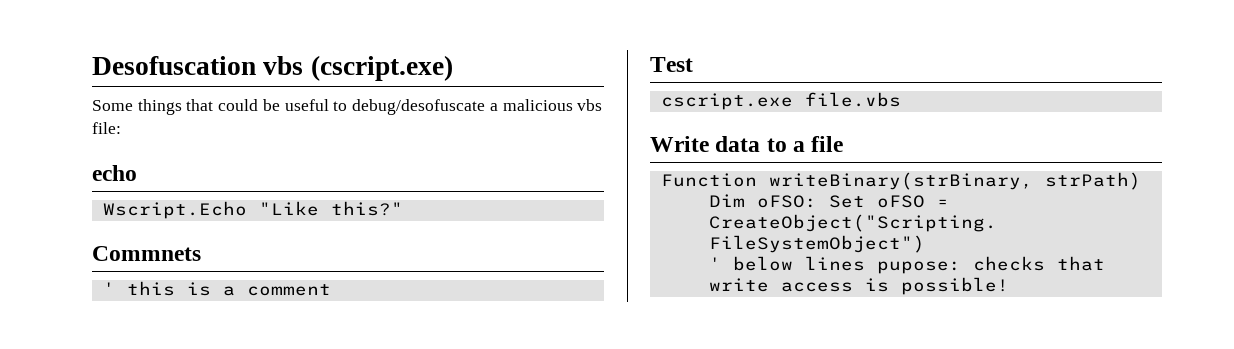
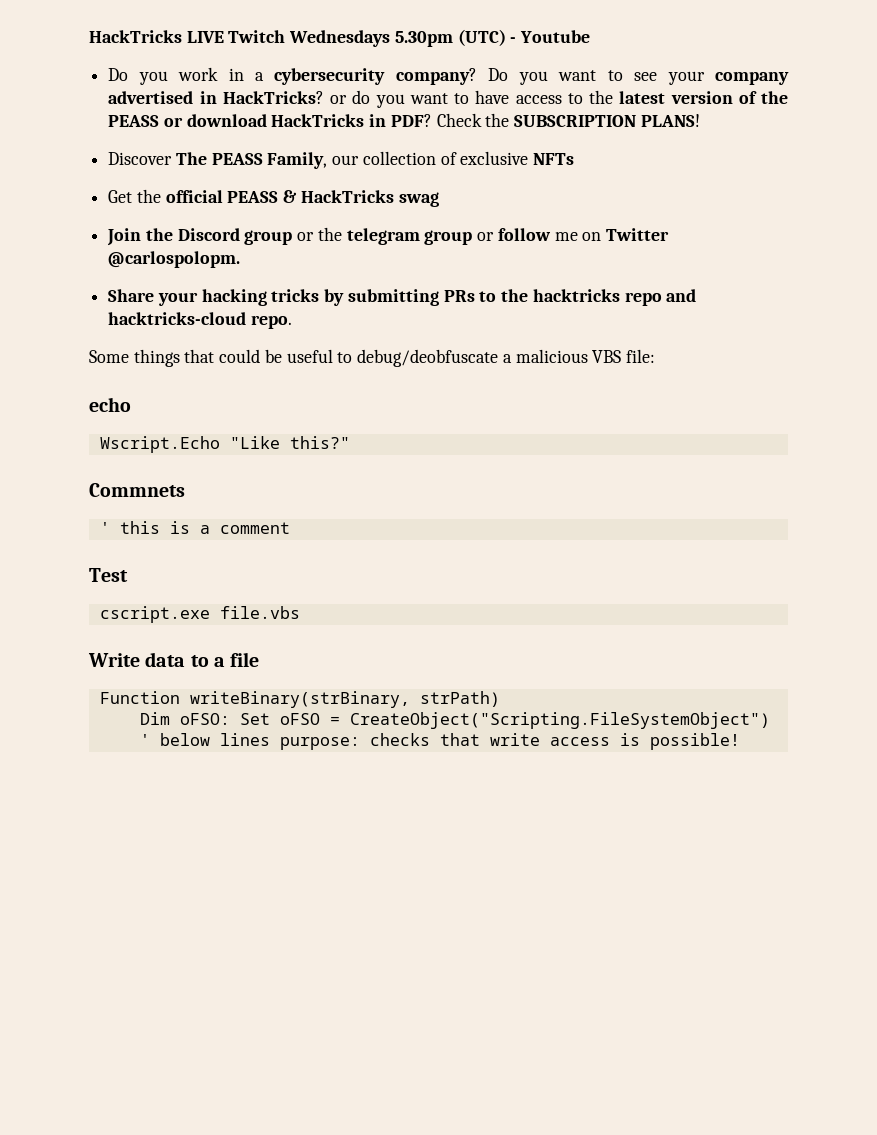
[92,55,453,81] Desofuscation vbs (cscript.exe) -> [89,29,591,47] [108,67,790,85] [108,90,788,108] [108,113,700,127] [108,151,575,169] [108,189,439,207] [107,227,669,246] [108,251,241,268] [108,289,697,306] [108,312,292,329] HackTricks LIVE Twitch Wednesdays 5.30pm (UTC) - Youtube // Do you work in a cybersecurity company? Do you want to see your company advertised in HackTricks? or do you want to have access to the latest version of the PEASS or download HackTricks in PDF? Check the SUBSCRIPTION PLANS! // Discover The PEASS Family, our collection of exclusive NFTs // Get the official PEASS & HackTricks swag // Join the Discord group or the telegram group or follow me on Twitter @carlospolopm. // Share your hacking tricks by submitting PRs to the hacktricks repo and hacktricks-cloud repo.
[352,99,486,115] debug/desofuscate -> [357,349,499,367] debug/deobfuscate
[577,99,603,111] vbs -> [592,350,622,363] VBS
[876,261,961,274] pupose: -> [279,737,360,750] purpose:

